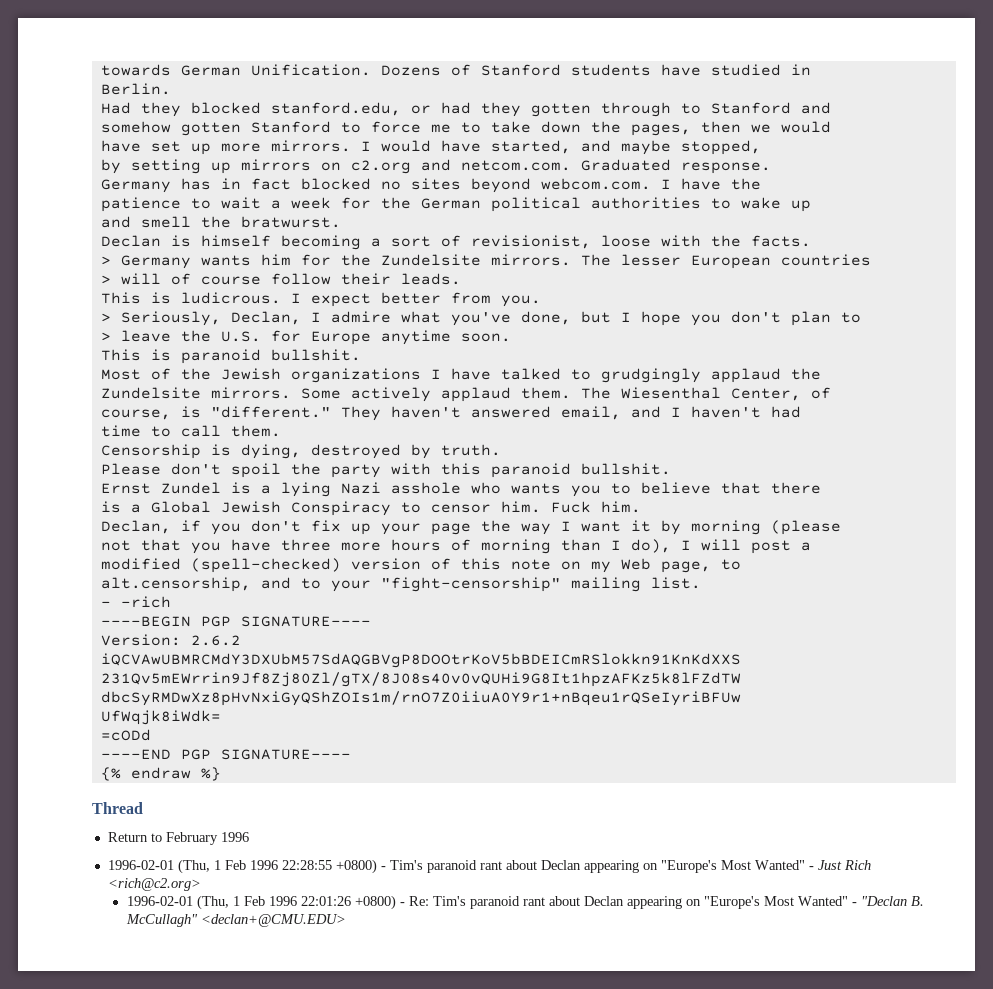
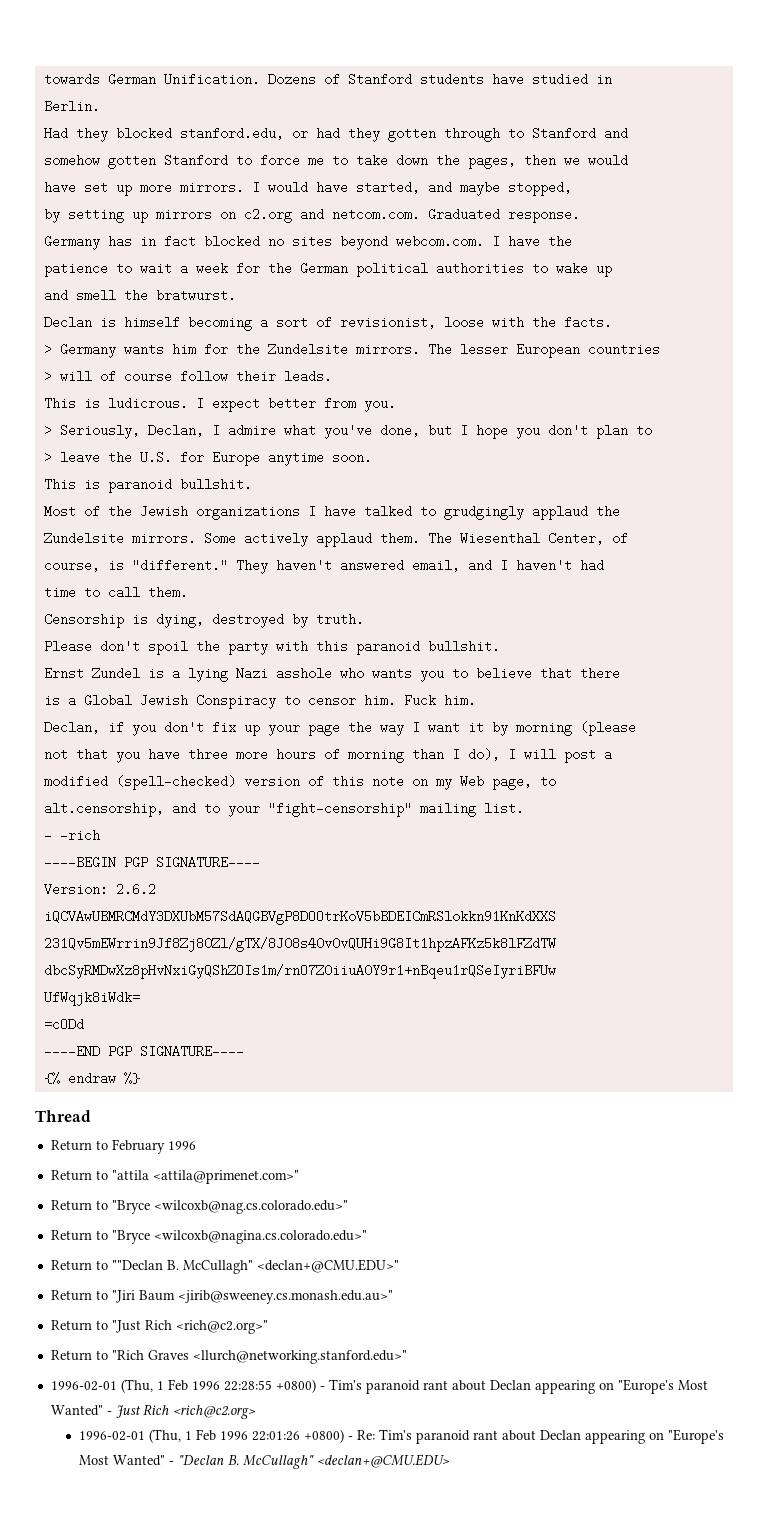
(249, 837) none -> [50,1170,299,1184] [50,1200,348,1214] [50,1230,367,1244] [50,1259,399,1274] [50,1290,393,1304] [50,1320,268,1334] [50,1350,407,1364] // Return to "attila <attila@primenet.com>" // Return to "Bryce <wilcoxb@nag.cs.colorado.edu>" // Return to "Bryce <wilcoxb@nagina.cs.colorado.edu>" // Return to ""Declan B. McCullagh" <declan+@CMU.EDU>" // Return to "Jiri Baum <jirib@sweeney.cs.monash.edu.au>" // Return to "Just Rich <rich@c2.org>" // Return to "Rich Graves <llurch@networking.stanford.edu>"

